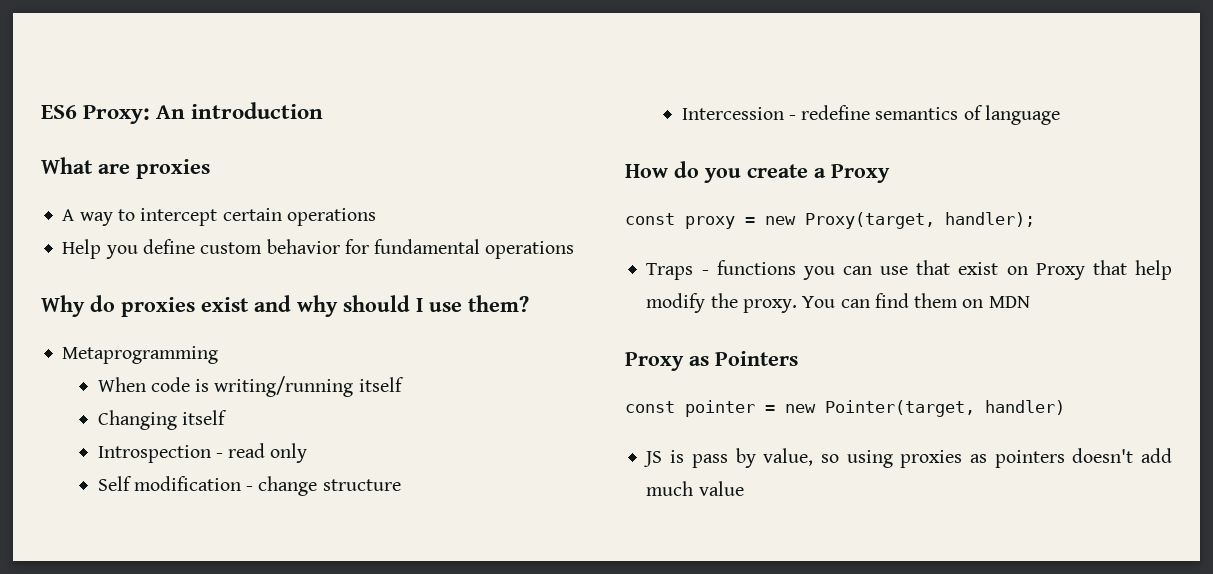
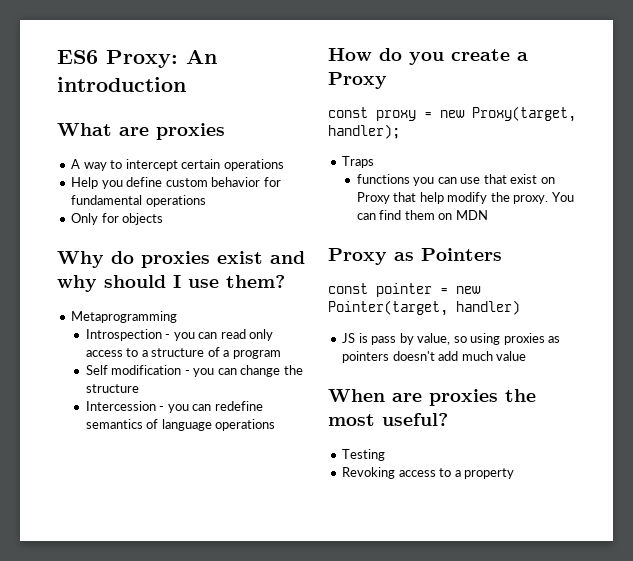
(575, 250) none -> [71,213,164,225] // Only for objects
[97,376,404,397] [97,410,227,430] // When code is writing/running itself // Changing itself -> (178, 317) none
(223, 455) none -> [173,332,218,341] you can
(308, 453) none -> [85,347,281,359] access to a structure of a program
[258,476,318,496] change -> [193,365,303,377] you can change the
(796, 117) none -> [167,404,212,413] you can
(1060, 115) none -> [215,419,276,431] operations
[701,270,709,275] - -> (375, 162) //
(744, 488) none -> [328,389,536,406] [328,413,448,426] [342,449,386,461] [342,467,515,479] // When are proxies the most useful? // Testing // Revoking access to a property

